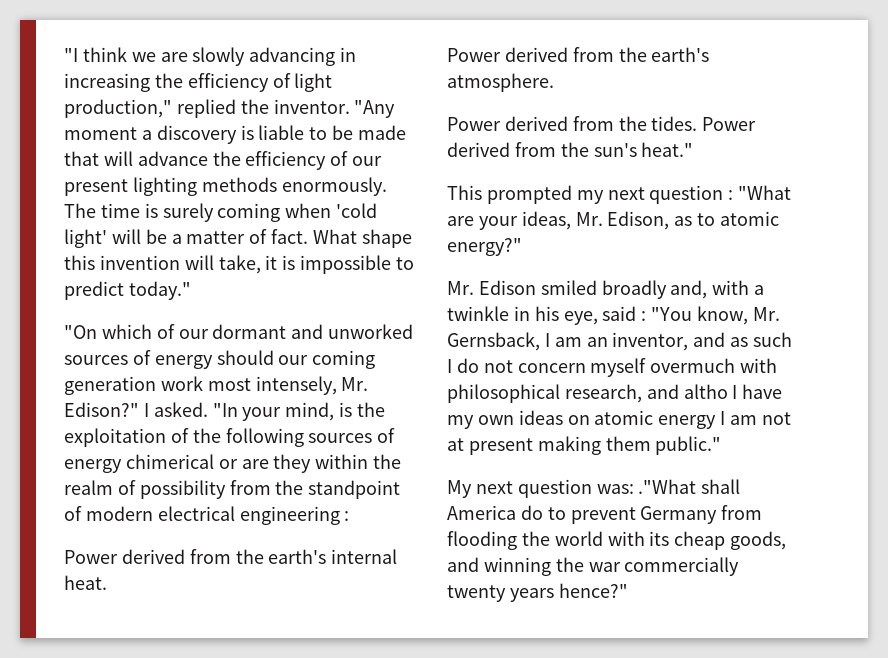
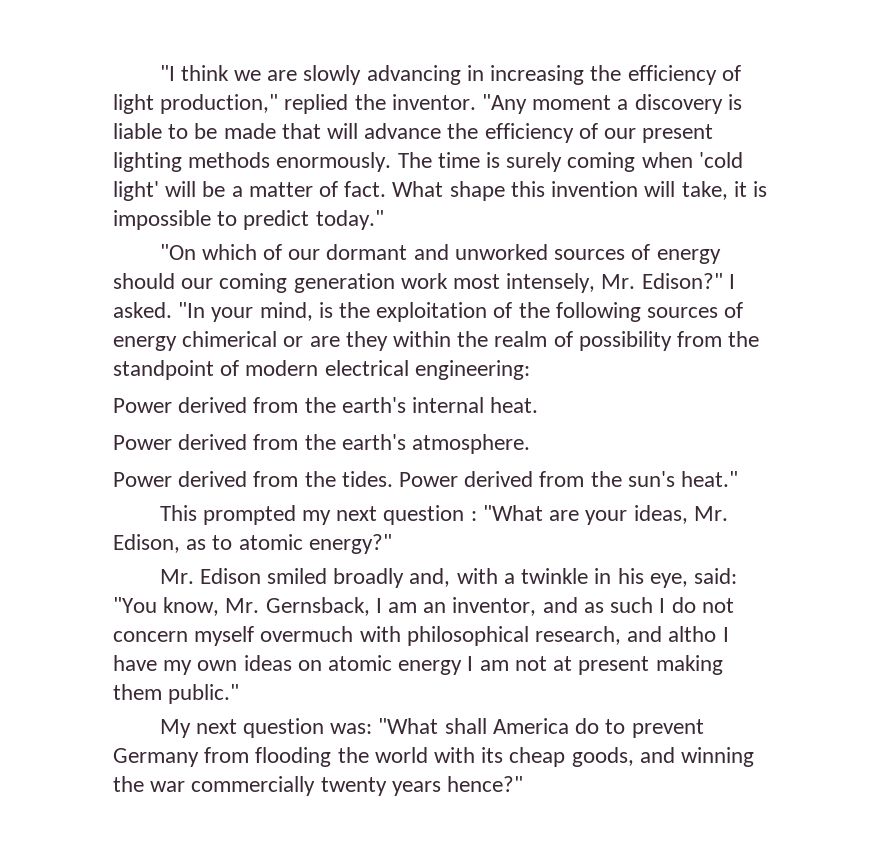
[239,506,350,525] engineering : -> [414,360,530,380] engineering:
[602,306,647,321] said : -> [693,568,737,584] said:
[638,479,697,494] ."What -> [378,718,439,734] "What

